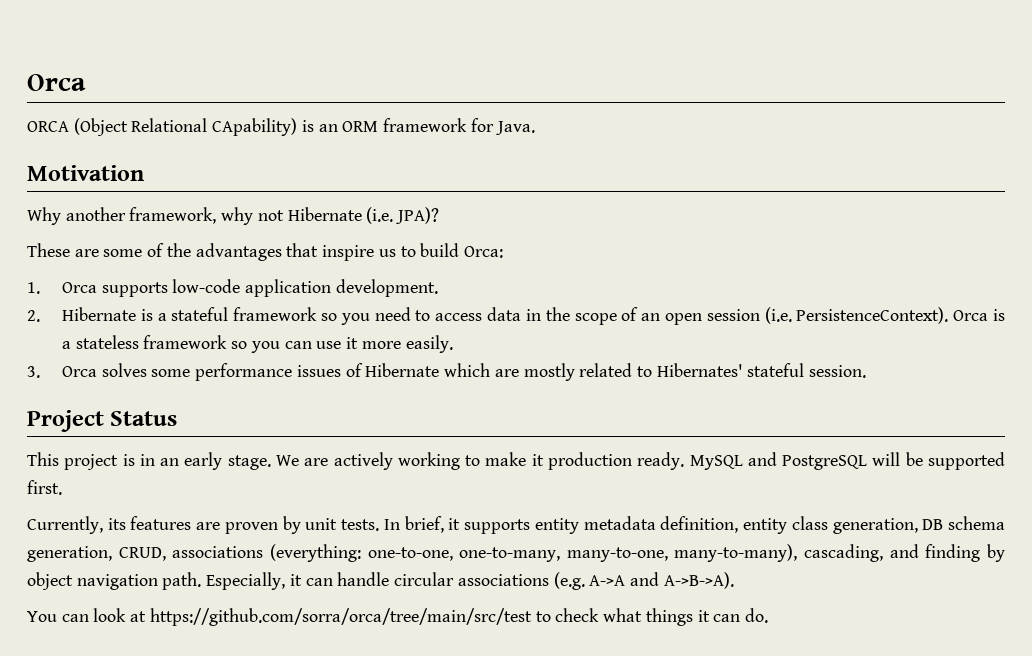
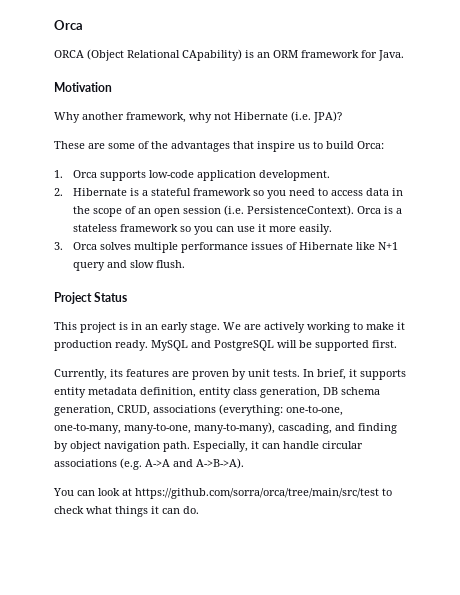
[151,369,191,377] some -> [133,242,178,253] multiple
[444,363,867,381] which are mostly related to Hibernates' stateful session. -> [355,242,398,250] [72,260,185,271] like N+1 query and slow flush.

